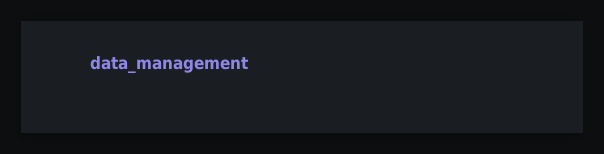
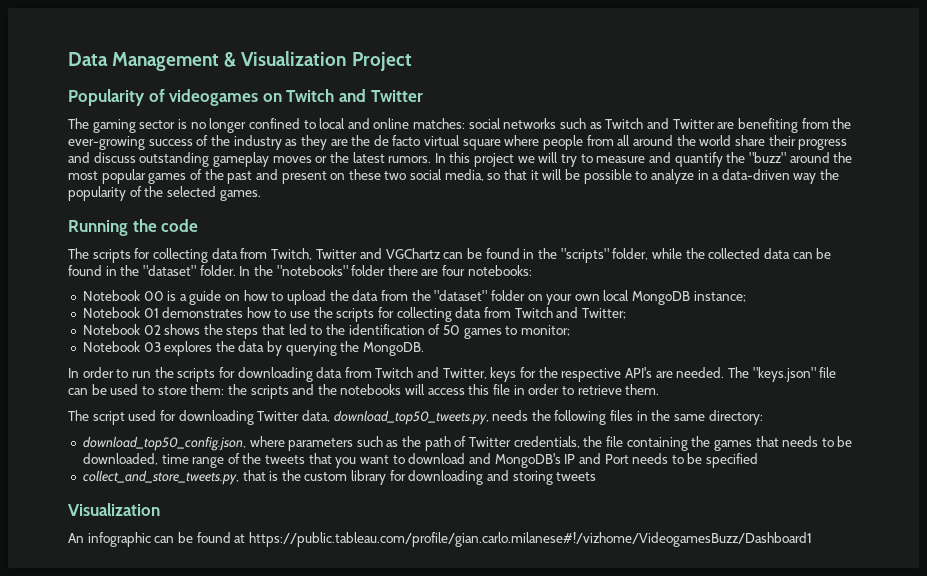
[90,56,248,74] data_management -> [68,51,412,71] [68,89,423,106] [68,118,852,133] [68,135,848,150] [68,152,853,167] [68,169,840,184] [68,186,261,201] [68,219,199,236] [68,248,832,263] [68,265,532,276] [82,290,746,305] [82,307,626,322] [82,324,570,339] [82,341,425,356] [68,367,837,382] [68,384,660,399] [68,410,763,425] [82,436,853,451] [82,453,759,468] [82,470,597,485] [68,503,160,516] [68,532,812,547] Data Management & Visualization Project // Popularity of videogames on Twitch and Twitter // The gaming sector is no longer confined to local and online matches: social networks such as Twitch and Twitter are benefiting from the ever-growing success of the industry as they are the de facto virtual square where people from all around the world share their progress and discuss outstanding gameplay moves or the latest rumors. In this project we will try to measure and quantify the "buzz" around the most popular games of the past and present on these two social media, so that it will be possible to analyze in a data-driven way the popularity of the selected games. // Running the code // The scripts for collecting data from Twitch, Twitter and VGChartz can be found in the "scripts" folder, while the collected data can be found in the "dataset" folder. In the "notebooks" folder there are four notebooks: // Notebook 00 is a guide on how to upload the data from the "dataset" folder on your own local MongoDB instance; // Notebook 01 demonstrates how to use the scripts for collecting data from Twitch and Twitter; // Notebook 02 shows the steps that led to the identification of 50 games to monitor; // Notebook 03 explores the data by querying the MongoDB. // In order to run the scripts for downloading data from Twitch and Twitter, keys for the respective API's are needed. The "keys.json" file can be used to store them: the scripts and the notebooks will access this file in order to retrieve them. // The script used for downloading Twitter data, download_top50_tweets.py, needs the following files in the same directory: // download_top50_config.json, where parameters such as the path of Twitter credentials, the file containing the games that needs to be downloaded, time range of the tweets that you want to download and MongoDB's IP and Port needs to be specified // collect_and_store_tweets.py, that is the custom library for downloading and storing tweets // Visualization // An infographic can be found at https://public.tableau.com/profile/gian.carlo.milanese#!/vizhome/VideogamesBuzz/Dashboard1

